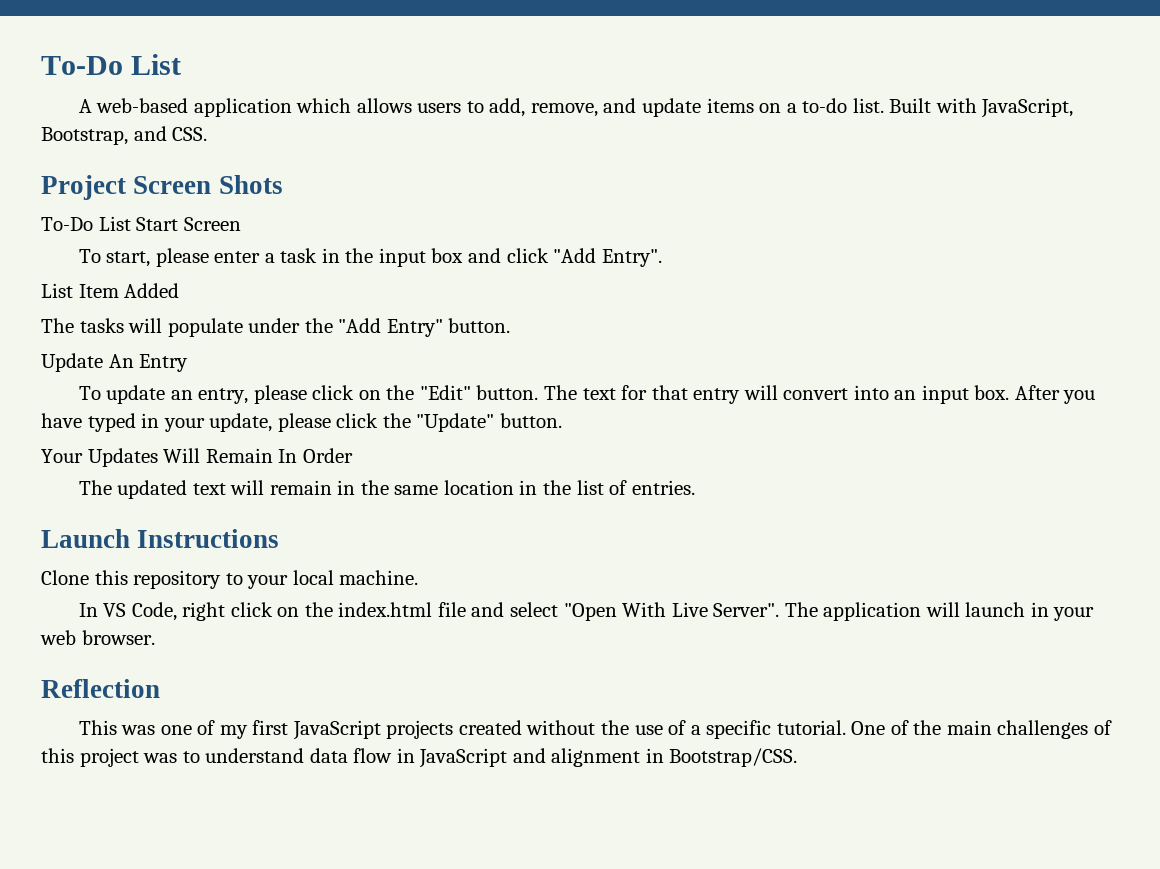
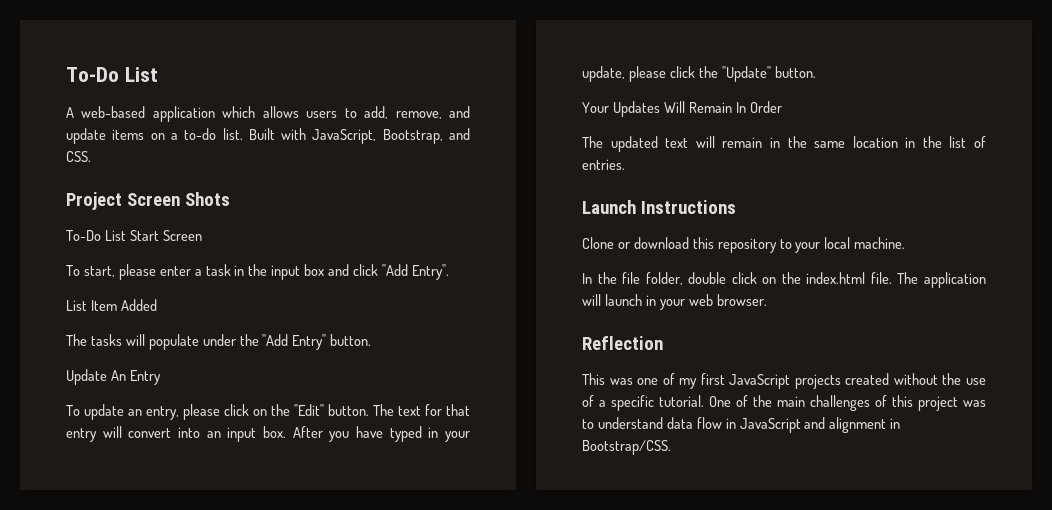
(89, 577) none -> [617,237,689,249] or download
[103,602,780,621] VS Code, right click on the index.html file and select "Open With Live Server". -> [597,272,892,285] the file folder, double click on the index.html file.

